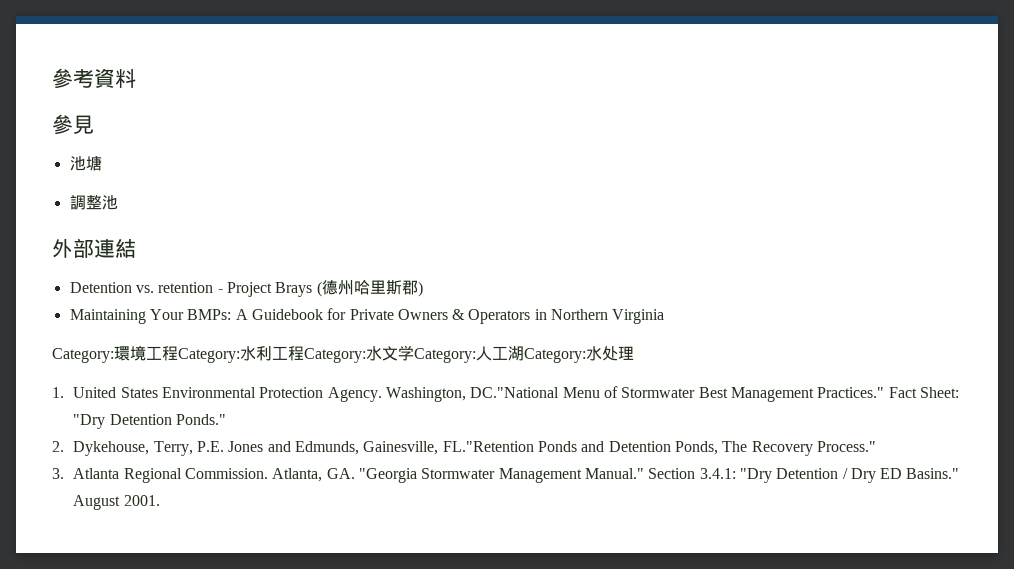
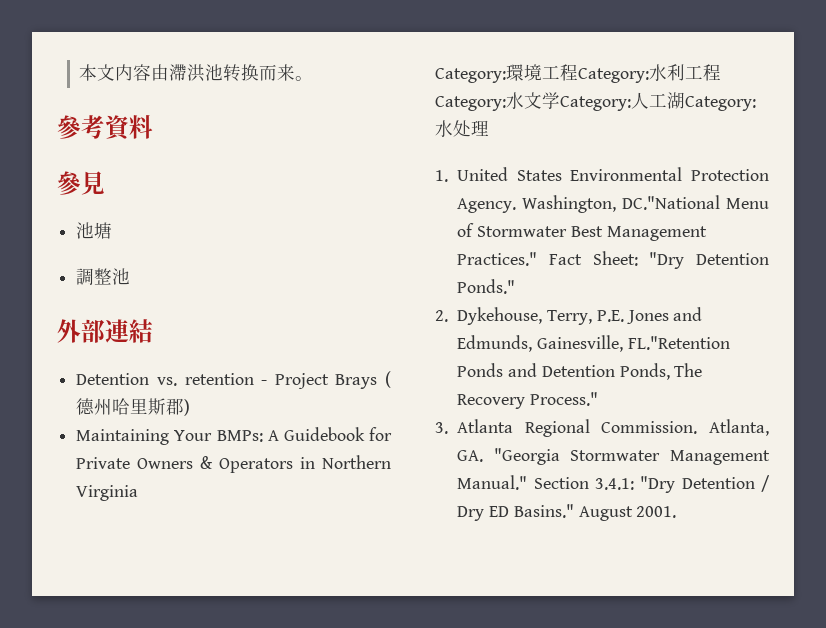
(52, 78) none -> [79,64,314,82] 本文内容由滯洪池转换而来。 //

